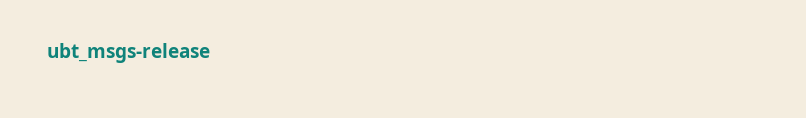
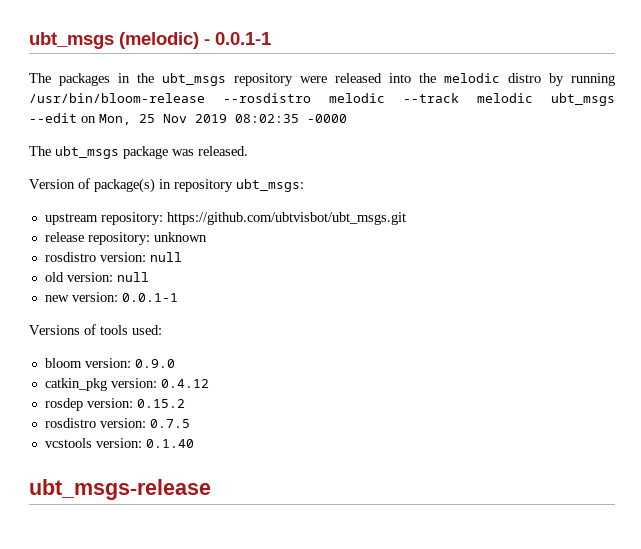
(47, 53) none -> [29,32,271,49] [29,73,615,86] [29,93,615,106] [29,113,347,125] [29,146,248,159] [29,178,304,193] [44,212,406,225] [44,232,207,245] [44,252,182,262] [44,272,149,282] [44,292,178,302] [29,324,162,335] [44,358,175,368] [44,378,209,391] [44,398,185,411] [44,418,190,428] [44,438,194,448] ubt_msgs (melodic) - 0.0.1-1 // The packages in the ubt_msgs repository were released into the melodic distro by running /usr/bin/bloom-release --rosdistro melodic --track melodic ubt_msgs --edit on Mon, 25 Nov 2019 08:02:35 -0000 // The ubt_msgs package was released. // Version of package(s) in repository ubt_msgs: // upstream repository: https://github.com/ubtvisbot/ubt_msgs.git // release repository: unknown // rosdistro version: null // old version: null // new version: 0.0.1-1 // Versions of tools used: // bloom version: 0.9.0 // catkin_pkg version: 0.4.12 // rosdep version: 0.15.2 // rosdistro version: 0.7.5 // vcstools version: 0.1.40 //

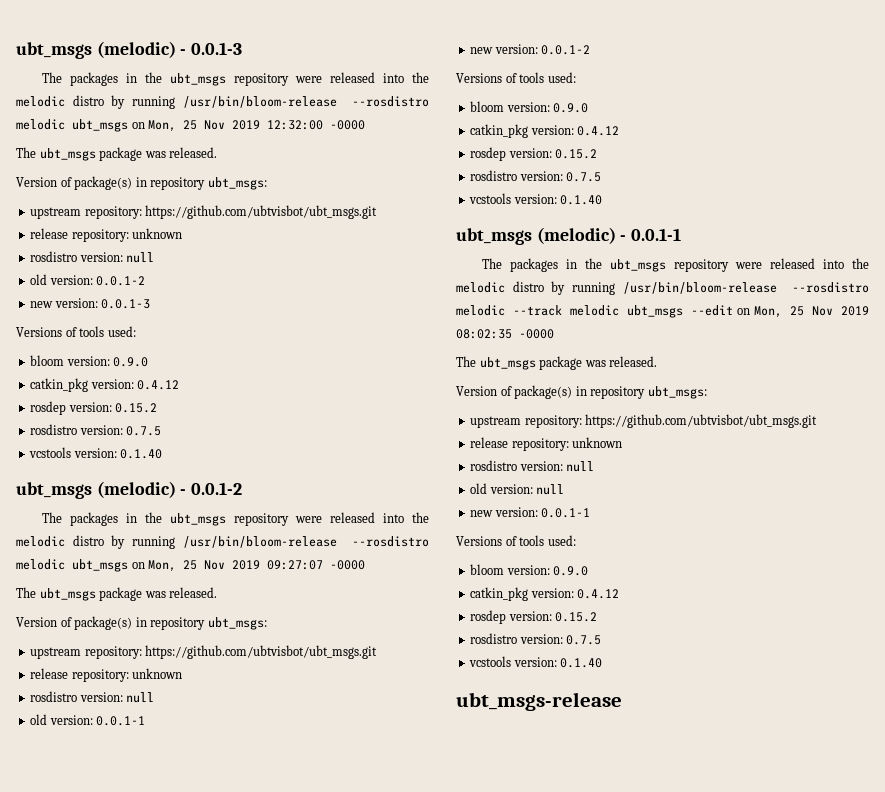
[29,32,210,49] ubt_msgs (melodic) - -> [16,41,243,59] [42,72,430,86] [16,95,429,109] [16,119,366,132] [16,147,218,161] [16,176,267,190] [30,205,378,219] [30,228,183,242] [30,251,155,263] [30,274,146,286] [30,298,151,309] [16,326,136,337] [30,355,149,367] [30,378,180,392] [30,401,158,415] [30,424,162,436] [29,447,163,459] [16,481,243,499] [42,512,430,526] [16,535,429,549] [16,559,366,572] [16,587,218,601] [16,616,267,630] [30,645,378,659] [30,668,183,682] [30,691,155,703] [30,714,146,726] [470,44,591,55] [456,72,576,83] [470,101,589,113] [470,124,620,138] [470,147,598,161] [470,170,602,182] [469,193,603,205] [456,227,627,245] ubt_msgs (melodic) - 0.0.1-3 // The packages in the ubt_msgs repository were released into the melodic distro by running /usr/bin/bloom-release --rosdistro melodic ubt_msgs on Mon, 25 Nov 2019 12:32:00 -0000 // The ubt_msgs package was released. // Version of package(s) in repository ubt_msgs: // upstream repository: https://github.com/ubtvisbot/ubt_msgs.git // release repository: unknown // rosdistro version: null // old version: 0.0.1-2 // new version: 0.0.1-3 // Versions of tools used: // bloom version: 0.9.0 // catkin_pkg version: 0.4.12 // rosdep version: 0.15.2 // rosdistro version: 0.7.5 // vcstools version: 0.1.40 // ubt_msgs (melodic) - 0.0.1-2 // The packages in the ubt_msgs repository were released into the melodic distro by running /usr/bin/bloom-release --rosdistro melodic ubt_msgs on Mon, 25 Nov 2019 09:27:07 -0000 // The ubt_msgs package was released. // Version of package(s) in repository ubt_msgs: // upstream repository: https://github.com/ubtvisbot/ubt_msgs.git // release repository: unknown // rosdistro version: null // old version: 0.0.1-1 // new version: 0.0.1-2 // Versions of tools used: // bloom version: 0.9.0 // catkin_pkg version: 0.4.12 // rosdep version: 0.15.2 // rosdistro version: 0.7.5 // vcstools version: 0.1.40 // ubt_msgs (melodic) -

